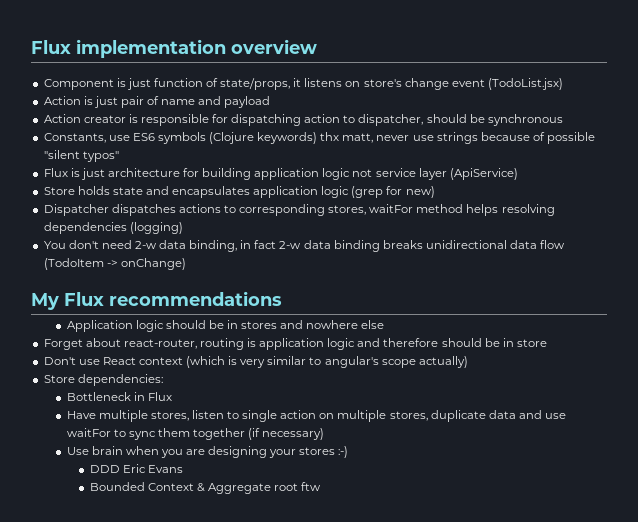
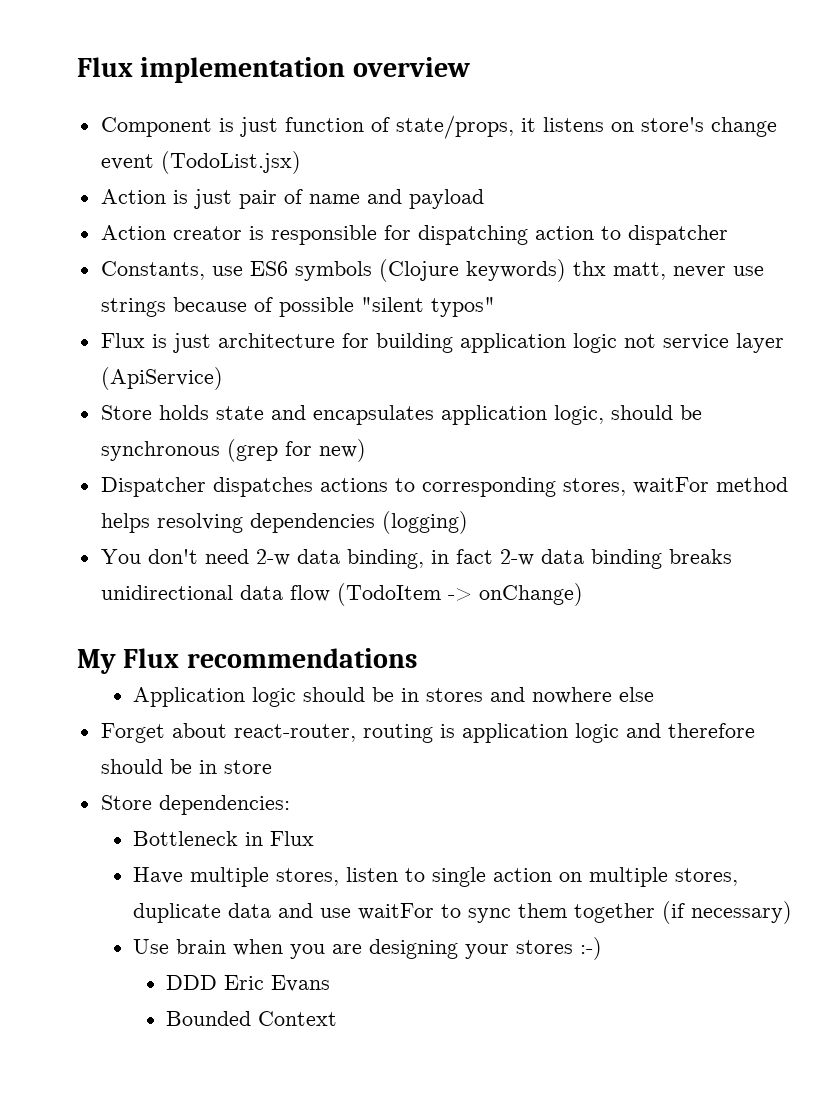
[358,114,563,126] dispatcher, should be synchronous -> [627,225,728,245] dispatcher
[321,186,350,198] logic -> [553,405,702,425] [100,441,220,461] logic, should be synchronous
[43,356,468,368] // Don't use React context (which is very similar to angular's scope actually) -> (272, 767) none
[196,482,322,494] & Aggregate root ftw -> (337, 1018) none

